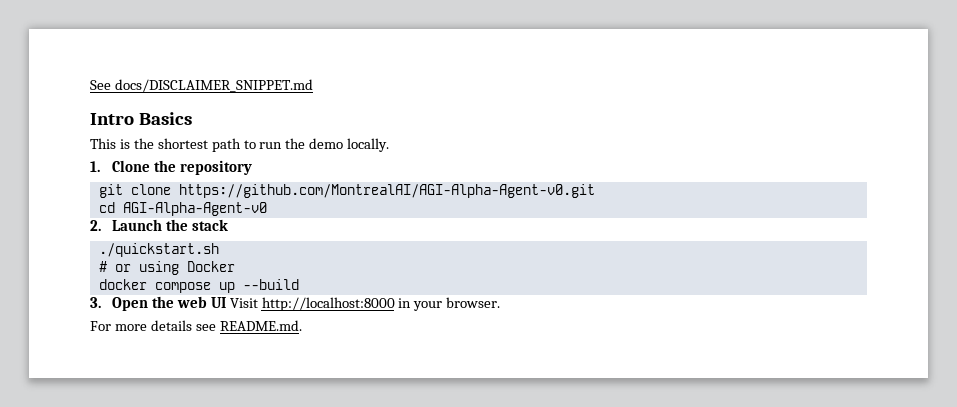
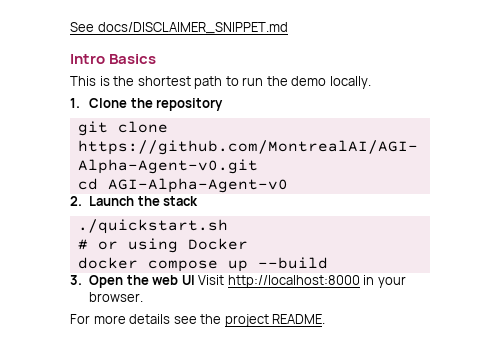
[219,320,302,331] README.md. -> [200,314,326,327] the project README.

